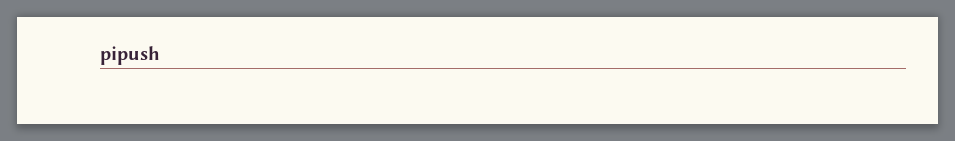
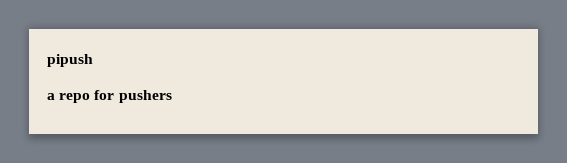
(160, 55) none -> [47,90,172,103] // a repo for pushers

